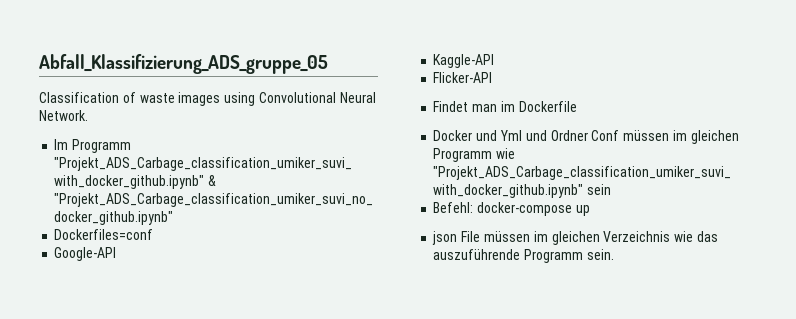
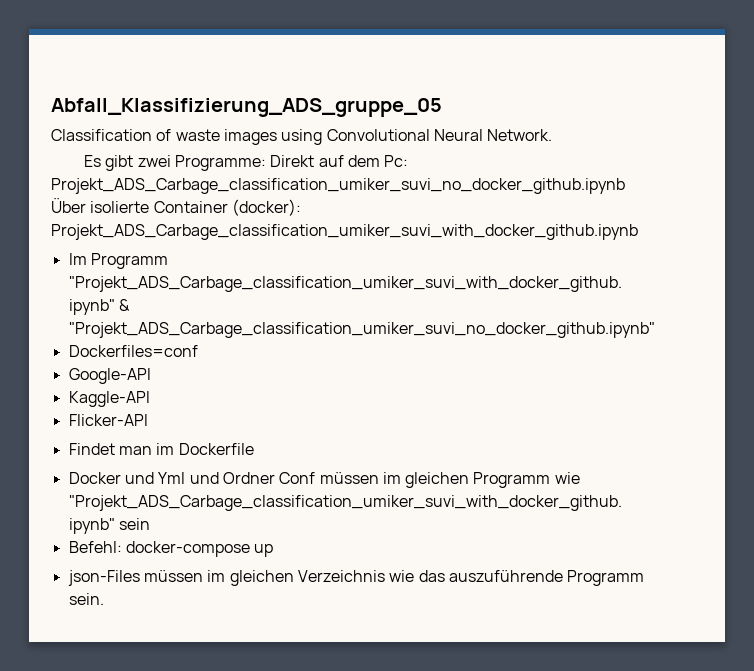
(88, 115) none -> [83,155,409,171] [51,178,625,194] [51,198,301,216] [51,224,638,240] // Es gibt zwei Programme: Direkt auf dem Pc: Projekt_ADS_Carbage_classification_umiker_suvi_no_docker_github.ipynb Über isolierte Container (docker): Projekt_ADS_Carbage_classification_umiker_suvi_with_docker_github.ipynb
[432,231,481,245] json File -> [67,570,140,586] json-Files

